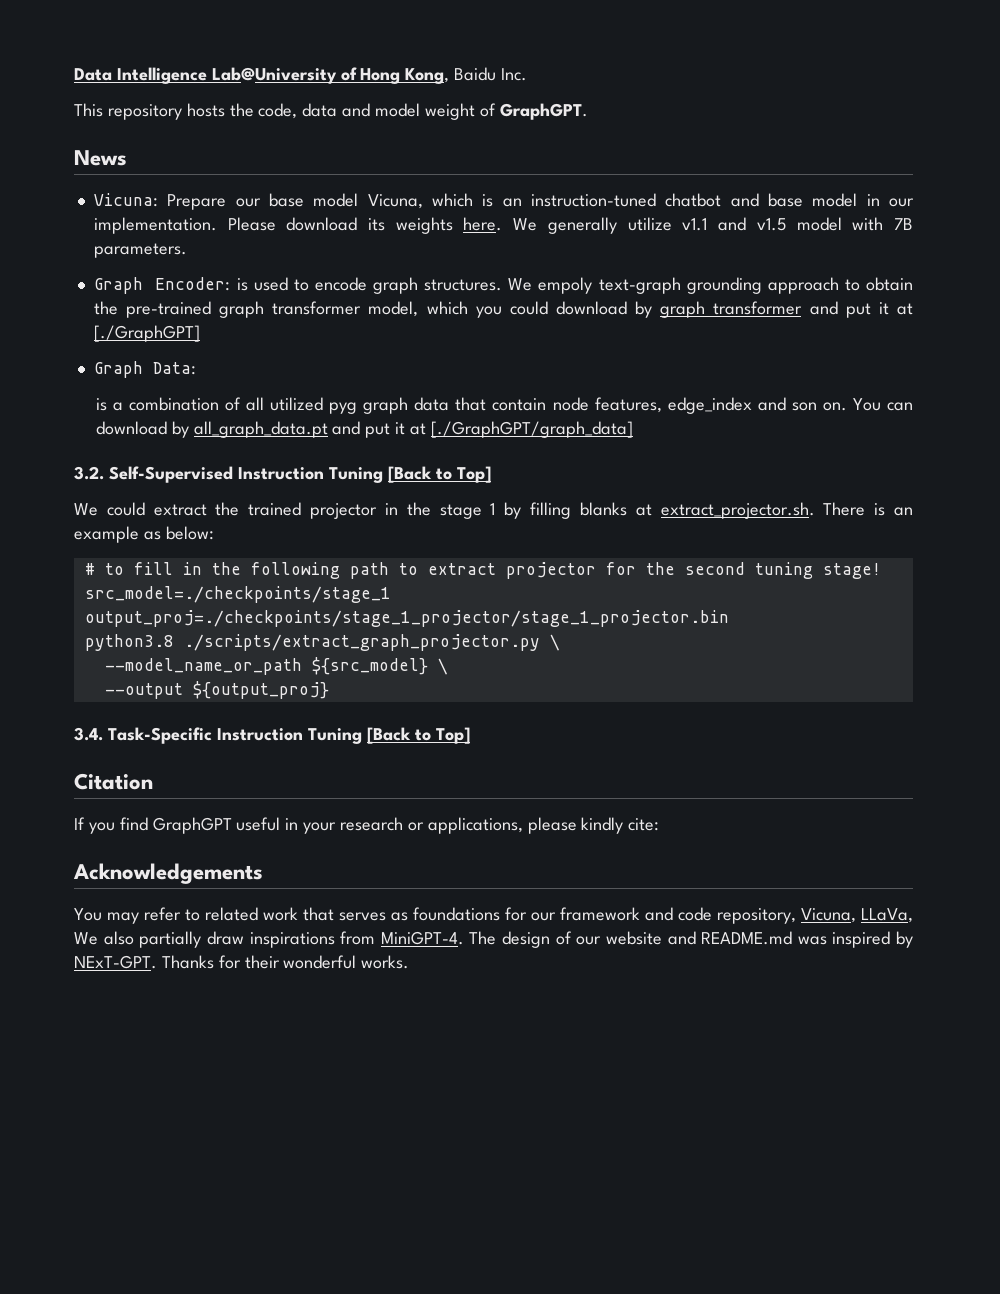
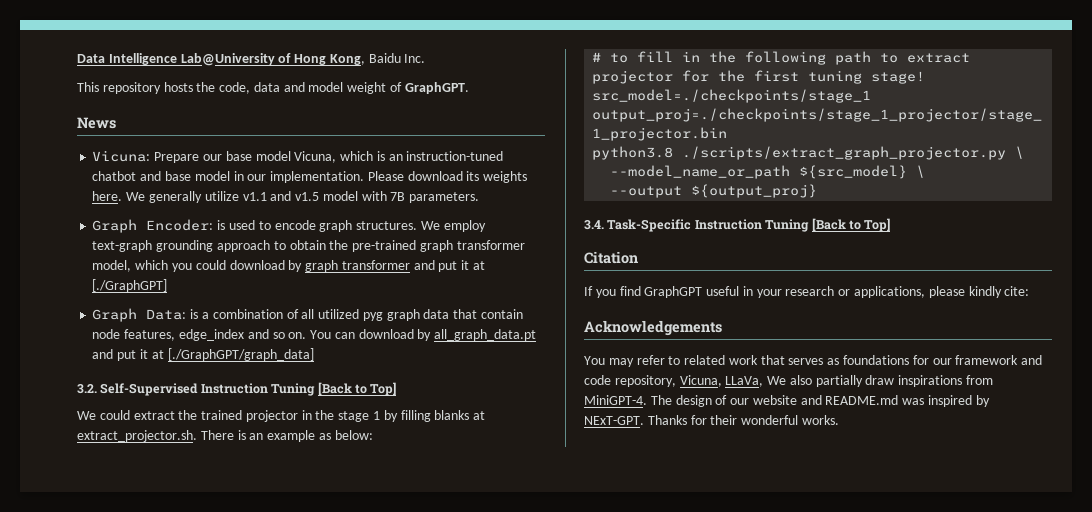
[538,277,593,294] empoly -> [443,220,486,232] employ
(196, 368) // -> (187, 314) none
[791,402,817,411] son -> [272,332,285,339] so
[684,562,745,575] second -> [754,70,800,82] first

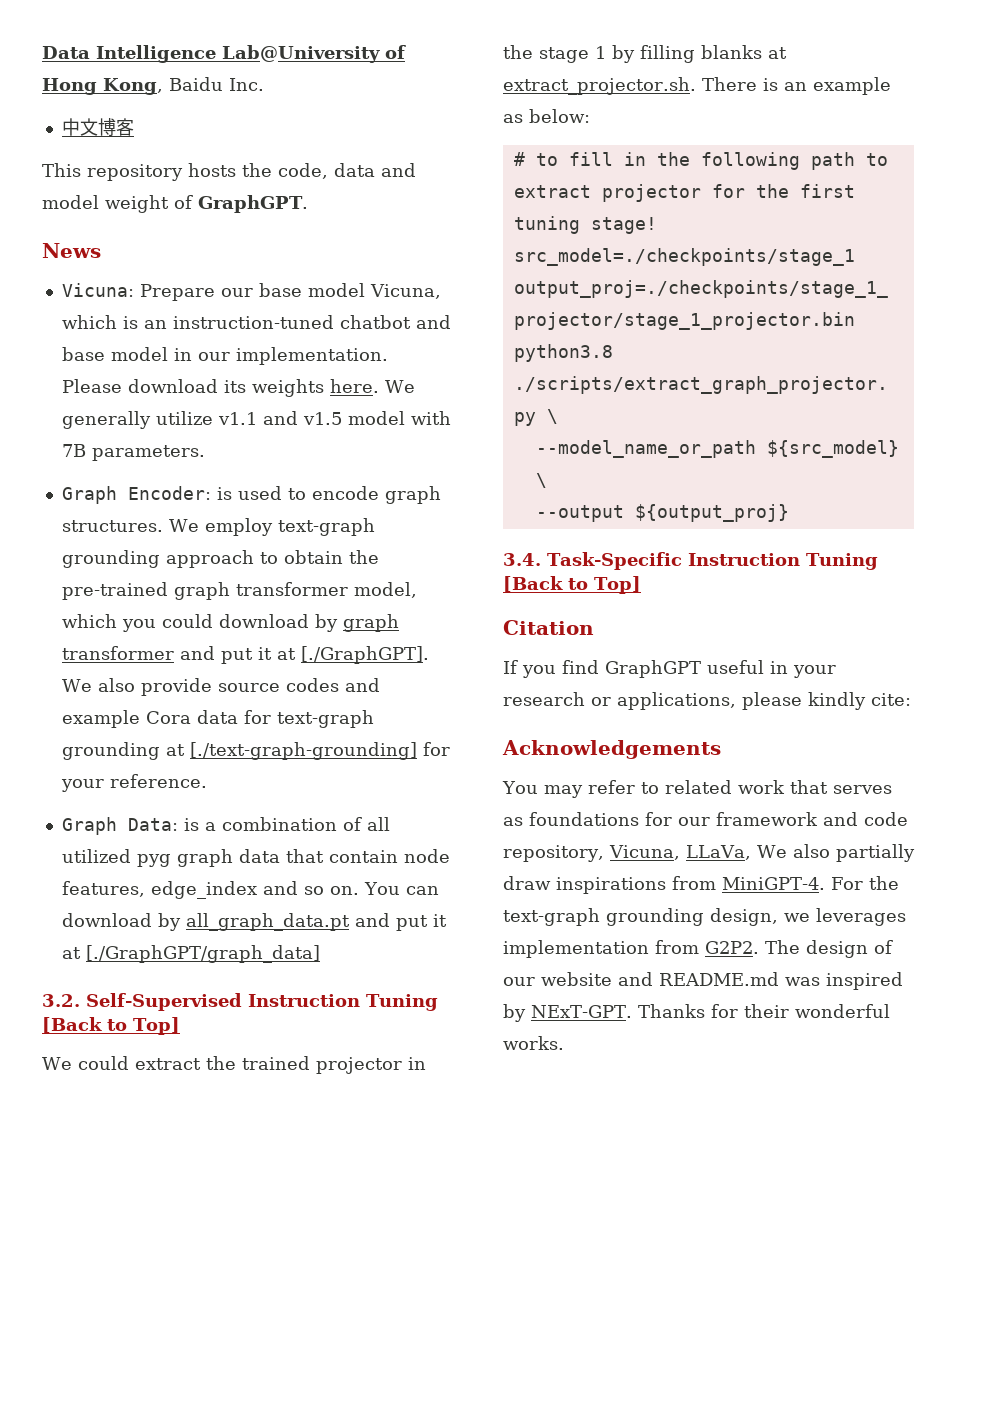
(426, 58) none -> [61,118,134,136] // 中文博客
[92,279,168,292] [./GraphGPT] -> [300,646,429,664] [61,678,380,696] [61,710,374,728] [61,742,450,760] [60,774,207,792] [./GraphGPT]. We also provide source codes and example Cora data for text-graph grounding at [./text-graph-grounding] for your reference.
(647, 400) none -> [830,876,899,890] [503,908,906,926] [503,940,759,958] For the text-graph grounding design, we leverages implementation from G2P2.

